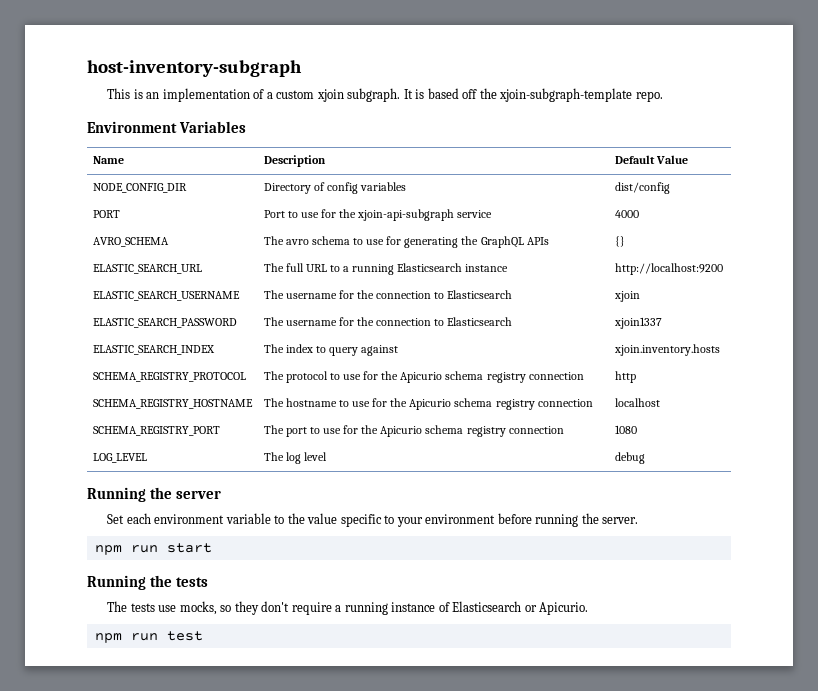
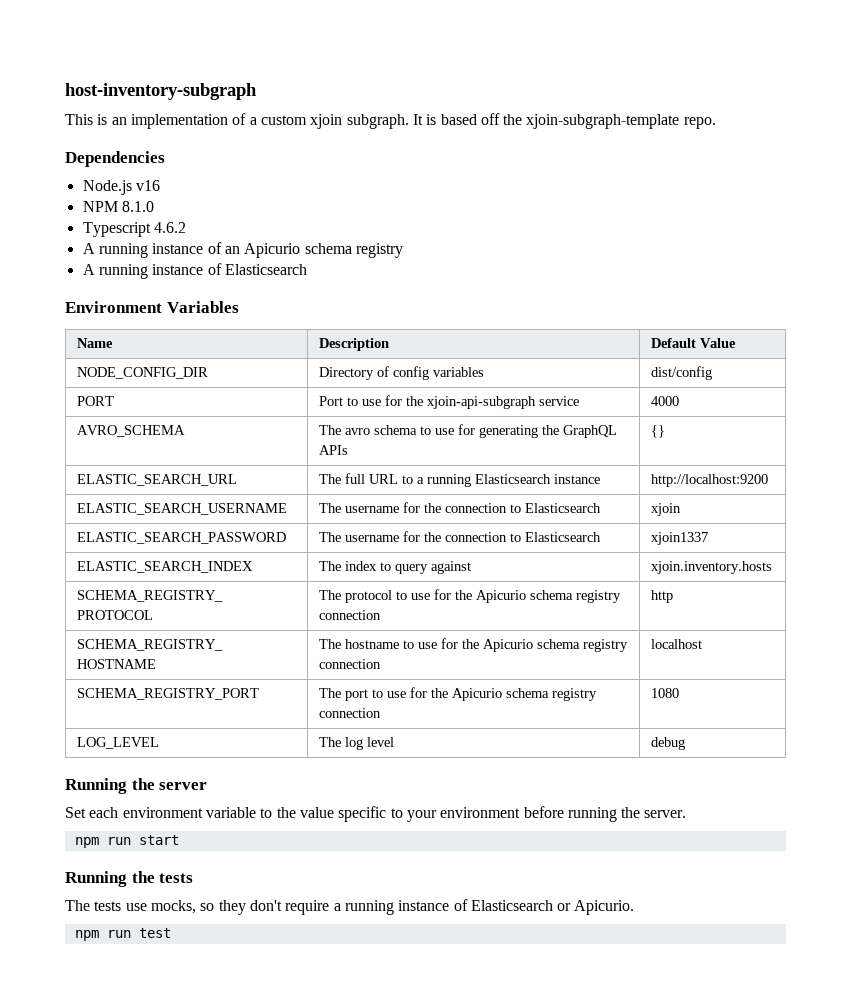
(663, 96) none -> [65,151,165,167] [82,180,160,195] [82,201,154,212] [82,222,186,237] [82,242,403,258] [82,263,307,279] // Dependencies // Node.js v16 // NPM 8.1.0 // Typescript 4.6.2 // A running instance of an Apicurio schema registry // A running instance of Elasticsearch

